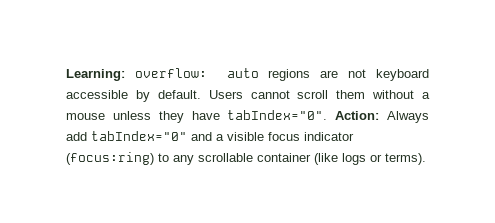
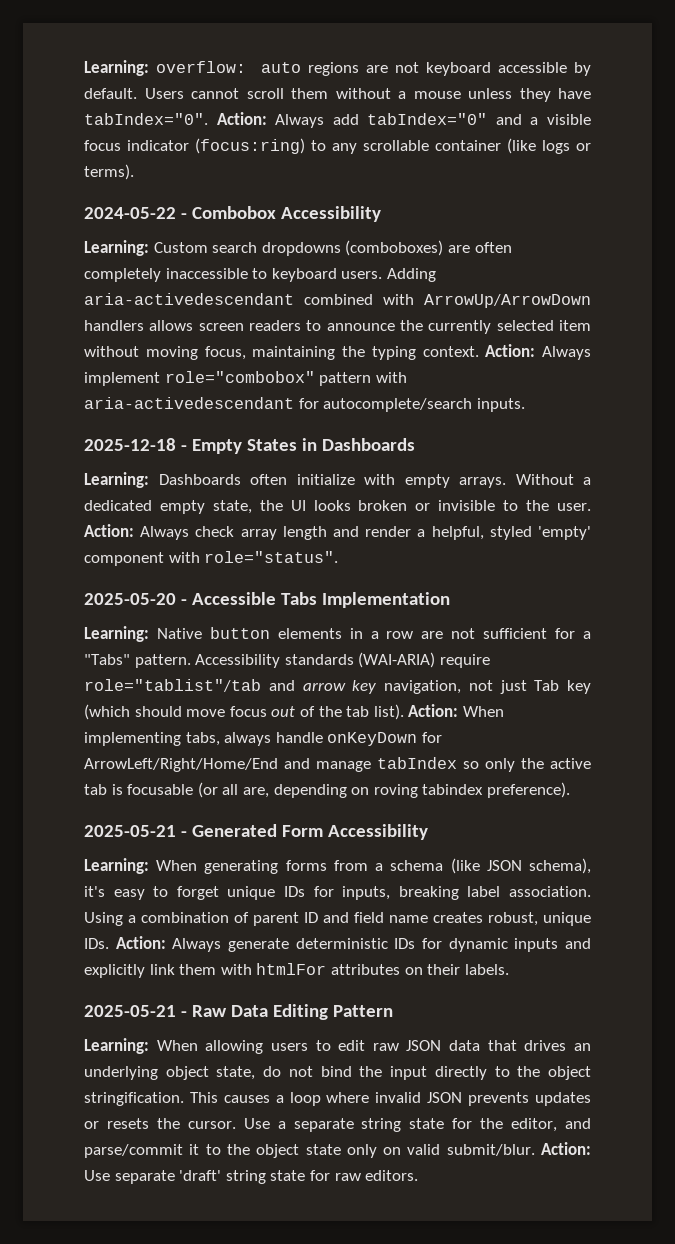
(426, 159) none -> [84,206,381,222] [84,240,512,256] [84,268,436,282] [84,293,591,308] [84,320,591,334] [84,344,591,360] [84,371,407,386] [84,397,525,412] [84,438,415,454] [84,472,591,488] [84,500,592,514] [84,524,591,540] [84,551,339,566] [84,592,450,608] [84,626,592,642] [84,652,490,668] [84,679,591,694] [84,704,504,720] [84,732,442,746] [84,757,591,772] [84,782,570,798] [84,824,428,840] [84,858,591,874] [84,886,591,900] [84,912,591,926] [84,936,591,952] [84,963,509,978] [84,1004,393,1020] [84,1038,591,1054] [84,1066,592,1080] [84,1092,592,1106] [84,1118,591,1132] [84,1142,591,1158] [84,1170,419,1184] // 2024-05-22 - Combobox Accessibility // Learning: Custom search dropdowns (comboboxes) are often completely inaccessible to keyboard users. Adding aria-activedescendant combined with ArrowUp/ArrowDown handlers allows screen readers to announce the currently selected item without moving focus, maintaining the typing context. Action: Always implement role="combobox" pattern with aria-activedescendant for autocomplete/search inputs. // 2025-12-18 - Empty States in Dashboards // Learning: Dashboards often initialize with empty arrays. Without a dedicated empty state, the UI looks broken or invisible to the user. Action: Always check array length and render a helpful, styled 'empty' component with role="status". // 2025-05-20 - Accessible Tabs Implementation // Learning: Native button elements in a row are not sufficient for a "Tabs" pattern. Accessibility standards (WAI-ARIA) require role="tablist"/tab and arrow key navigation, not just Tab key (which should move focus out of the tab list). Action: When implementing tabs, always handle onKeyDown for ArrowLeft/Right/Home/End and manage tabIndex so only the active tab is focusable (or all are, depending on roving tabindex preference). // 2025-05-21 - Generated Form Accessibility // Learning: When generating forms from a schema (like JSON schema), it's easy to forget unique IDs for inputs, breaking label association. Using a combination of parent ID and field name creates robust, unique IDs. Action: Always generate deterministic IDs for dynamic inputs and explicitly link them with htmlFor attributes on their labels. // 2025-05-21 - Raw Data Editing Pattern // Learning: When allowing users to edit raw JSON data that drives an underlying object state, do not bind the input directly to the object stringification. This causes a loop where invalid JSON prevents updates or resets the cursor. Use a separate string state for the editor, and parse/commit it to the object state only on valid submit/blur. Action: Use separate 'draft' string state for raw editors.

